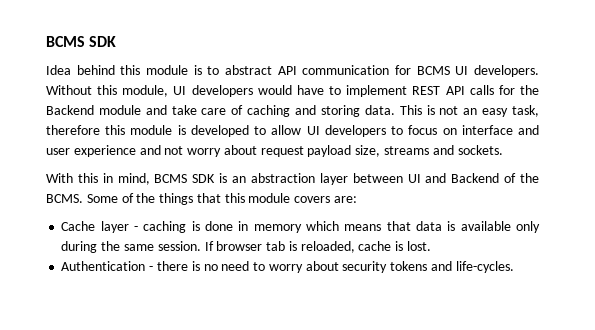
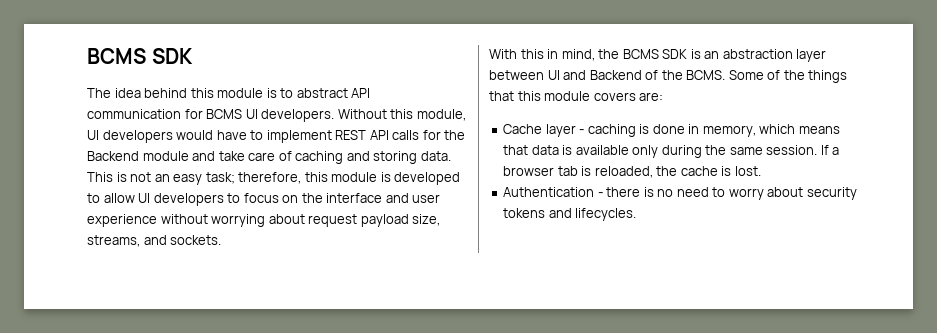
[46,65,71,75] Idea -> [87,88,141,98] The idea
[512,105,539,117] [46,125,100,135] task, therefore -> [205,172,302,184] task; therefore,
(457, 131) none -> [301,193,323,203] the
[139,145,222,157] and not worry -> [160,214,266,227] without worrying
[384,146,430,155] streams -> [87,235,140,247] streams,
(150, 179) none -> [598,49,620,59] the
[253,224,302,233] memory -> [702,125,756,137] memory,
(214, 246) none -> [832,147,840,155] a
(355, 247) none -> [656,166,678,176] the
[455,261,514,273] life-cycles. -> [575,208,637,221] lifecycles.

